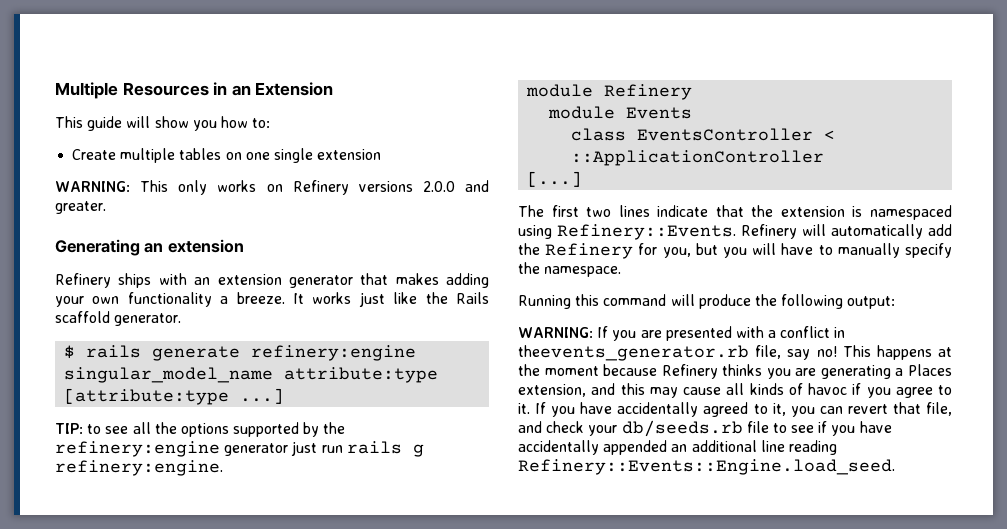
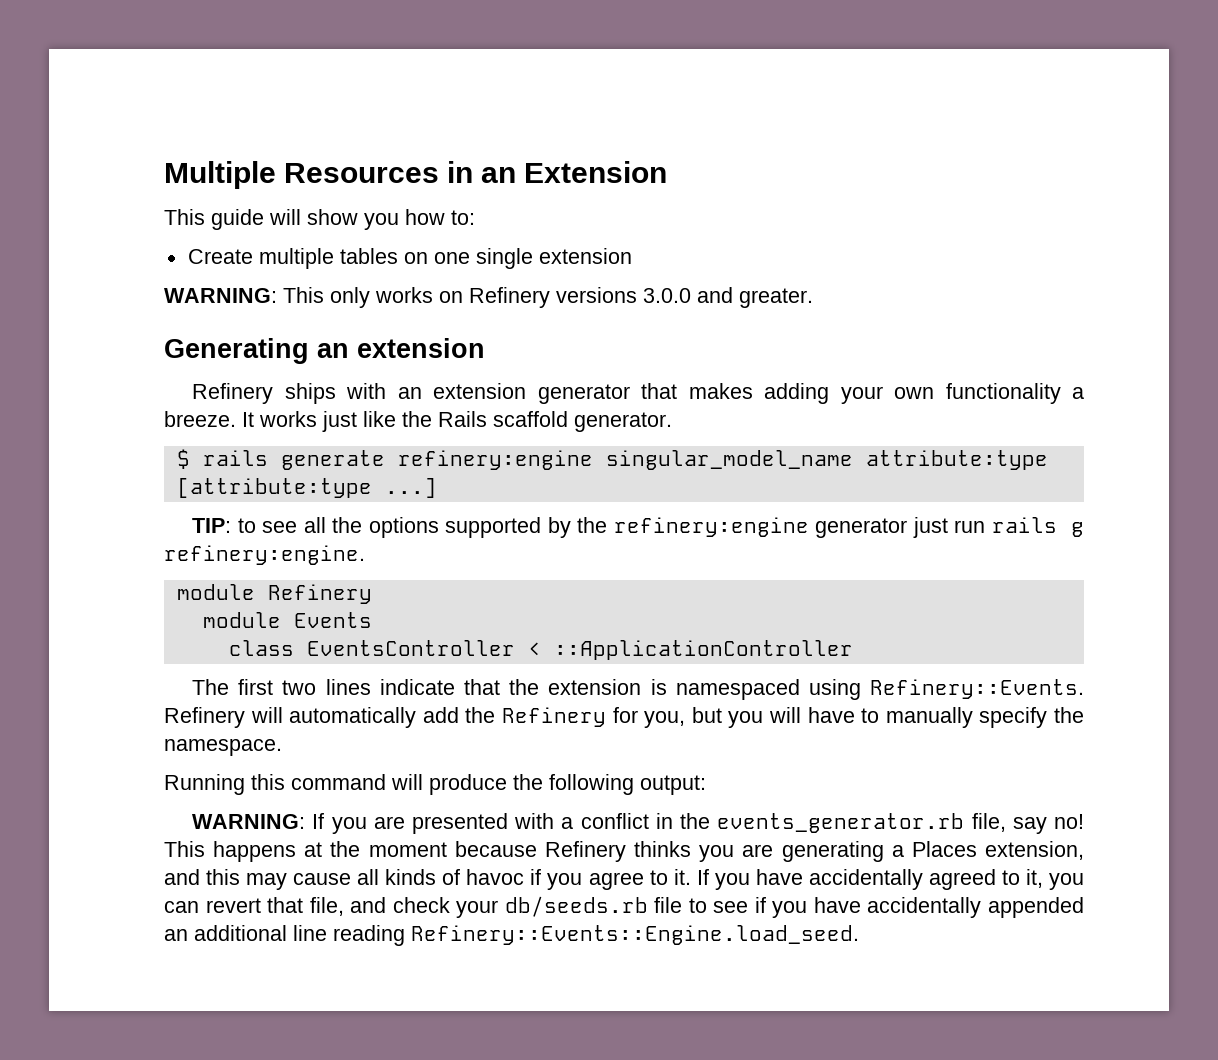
[422,181,455,192] 2.0.0 -> [643,288,691,303] 3.0.0
[527,171,583,187] // [...] -> (853, 650) none
[518,345,749,361] theevents_generator.rb -> [680,813,965,833] the events_generator.rb

